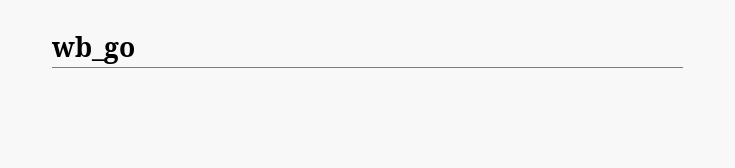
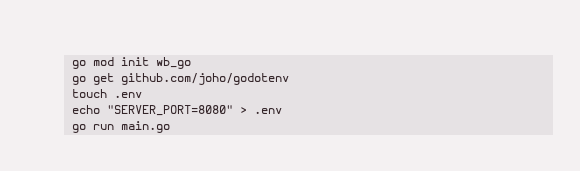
[51,36,135,64] wb_go -> [72,57,192,69] [72,73,290,85] [72,89,143,98] [72,105,283,116] [72,121,171,133] go mod init wb_go // go get github.com/joho/godotenv // touch .env // echo "SERVER_PORT=8080" > .env // go run main.go

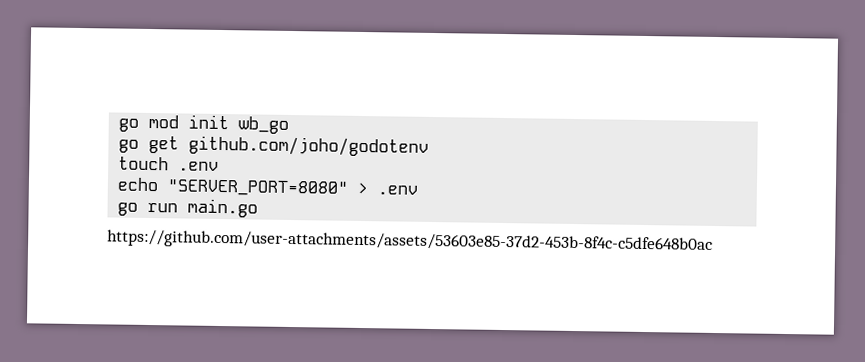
(171, 127) none -> [107,229,713,254] // https://github.com/user-attachments/assets/53603e85-37d2-453b-8f4c-c5dfe648b0ac

